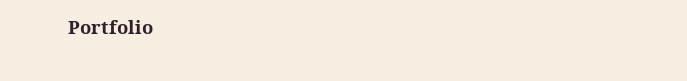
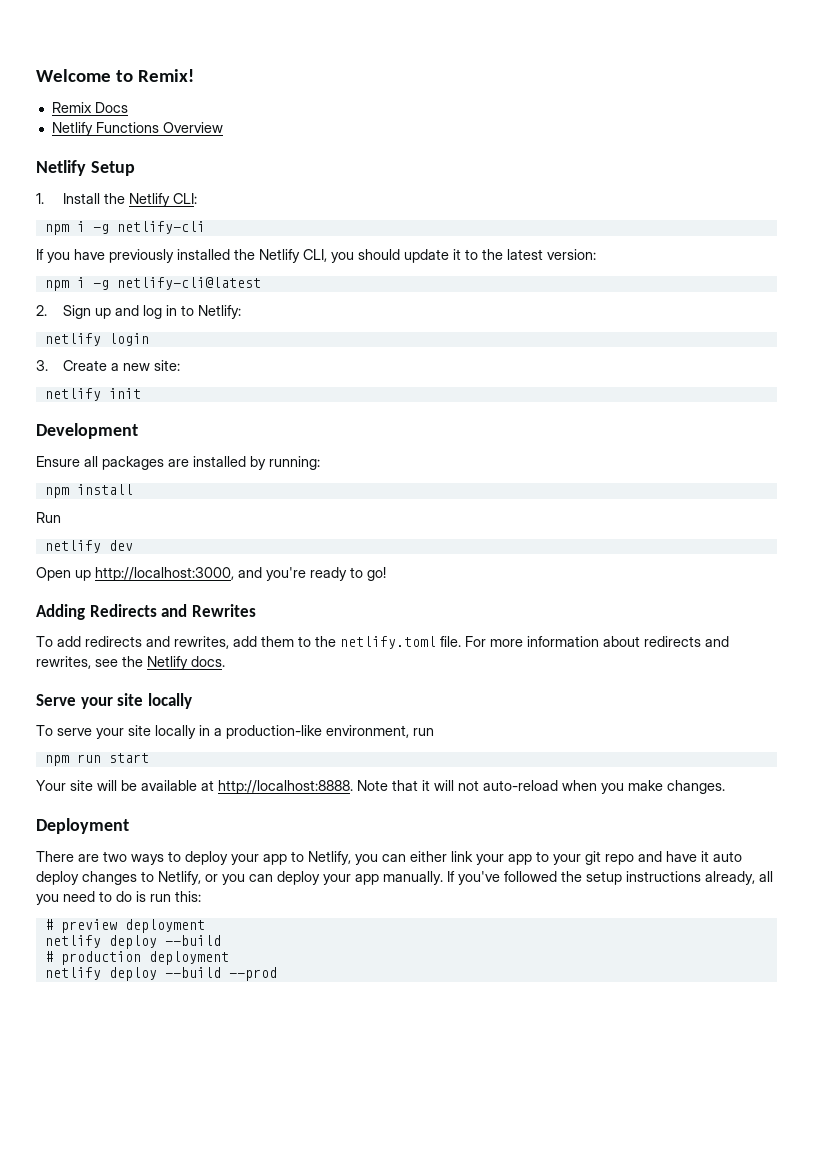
[68,20,153,34] Portfolio -> [36,69,195,82] [51,102,128,113] [51,122,223,136] [36,160,135,176] [36,193,197,207] [44,221,205,235] [36,249,596,263] [44,277,261,291] [36,305,241,319] [44,333,149,346] [36,360,180,371] [44,388,141,401] [36,423,138,439] [36,456,320,470] [44,484,133,498] [36,512,61,523] [44,540,133,553] [36,567,386,581] [36,604,256,620] [36,636,729,649] [36,656,225,670] [36,693,192,709] [36,725,434,739] [44,753,149,766] [36,780,725,794] [36,818,129,834] [36,851,742,865] [36,871,773,885] [36,891,201,905] [44,919,205,933] [44,935,221,949] [44,951,229,965] [44,967,277,981] Welcome to Remix! // Remix Docs // Netlify Functions Overview // Netlify Setup // 1. Install the Netlify CLI: // npm i -g netlify-cli // If you have previously installed the Netlify CLI, you should update it to the latest version: // npm i -g netlify-cli@latest // 2. Sign up and log in to Netlify: // netlify login // 3. Create a new site: // netlify init // Development // Ensure all packages are installed by running: // npm install // Run // netlify dev // Open up http://localhost:3000, and you're ready to go! // Adding Redirects and Rewrites // To add redirects and rewrites, add them to the netlify.toml file. For more information about redirects and rewrites, see the Netlify docs. // Serve your site locally // To serve your site locally in a production-like environment, run // npm run start // Your site will be available at http://localhost:8888. Note that it will not auto-reload when you make changes. // Deployment // There are two ways to deploy your app to Netlify, you can either link your app to your git repo and have it auto deploy changes to Netlify, or you can deploy your app manually. If you've followed the setup instructions already, all you need to do is run this: // # preview deployment // netlify deploy --build // # production deployment // netlify deploy --build --prod

